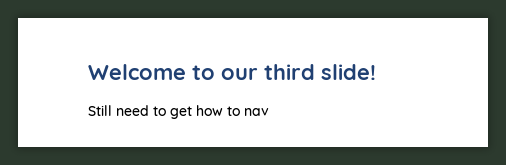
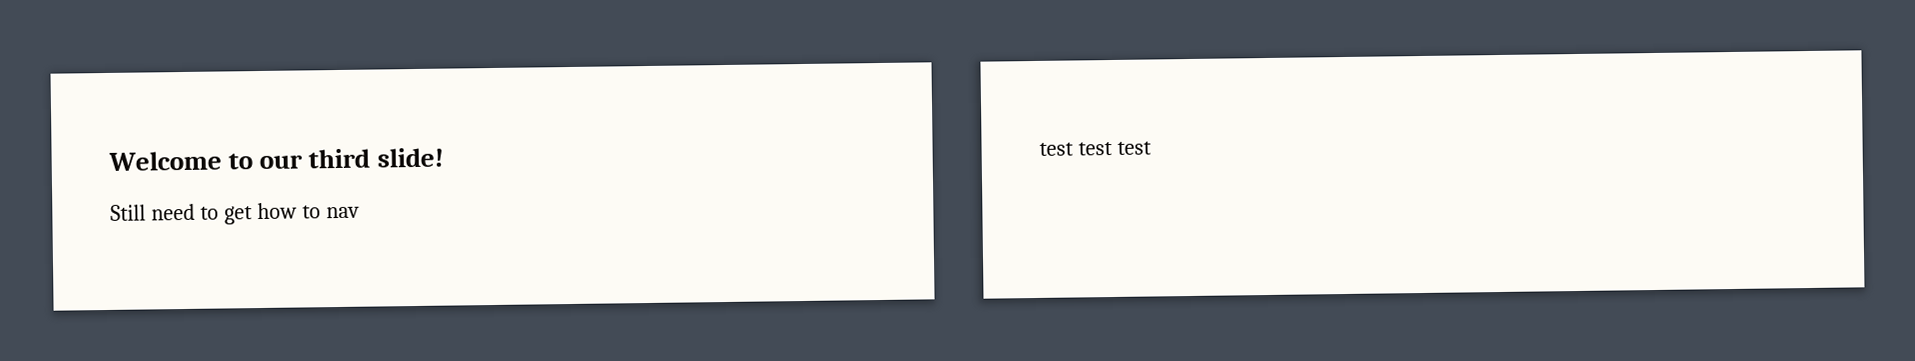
(269, 112) none -> [1039,141,1152,156] // test test test

